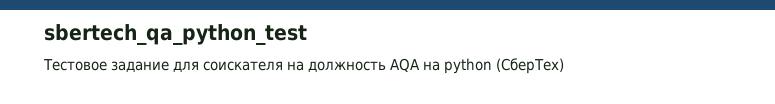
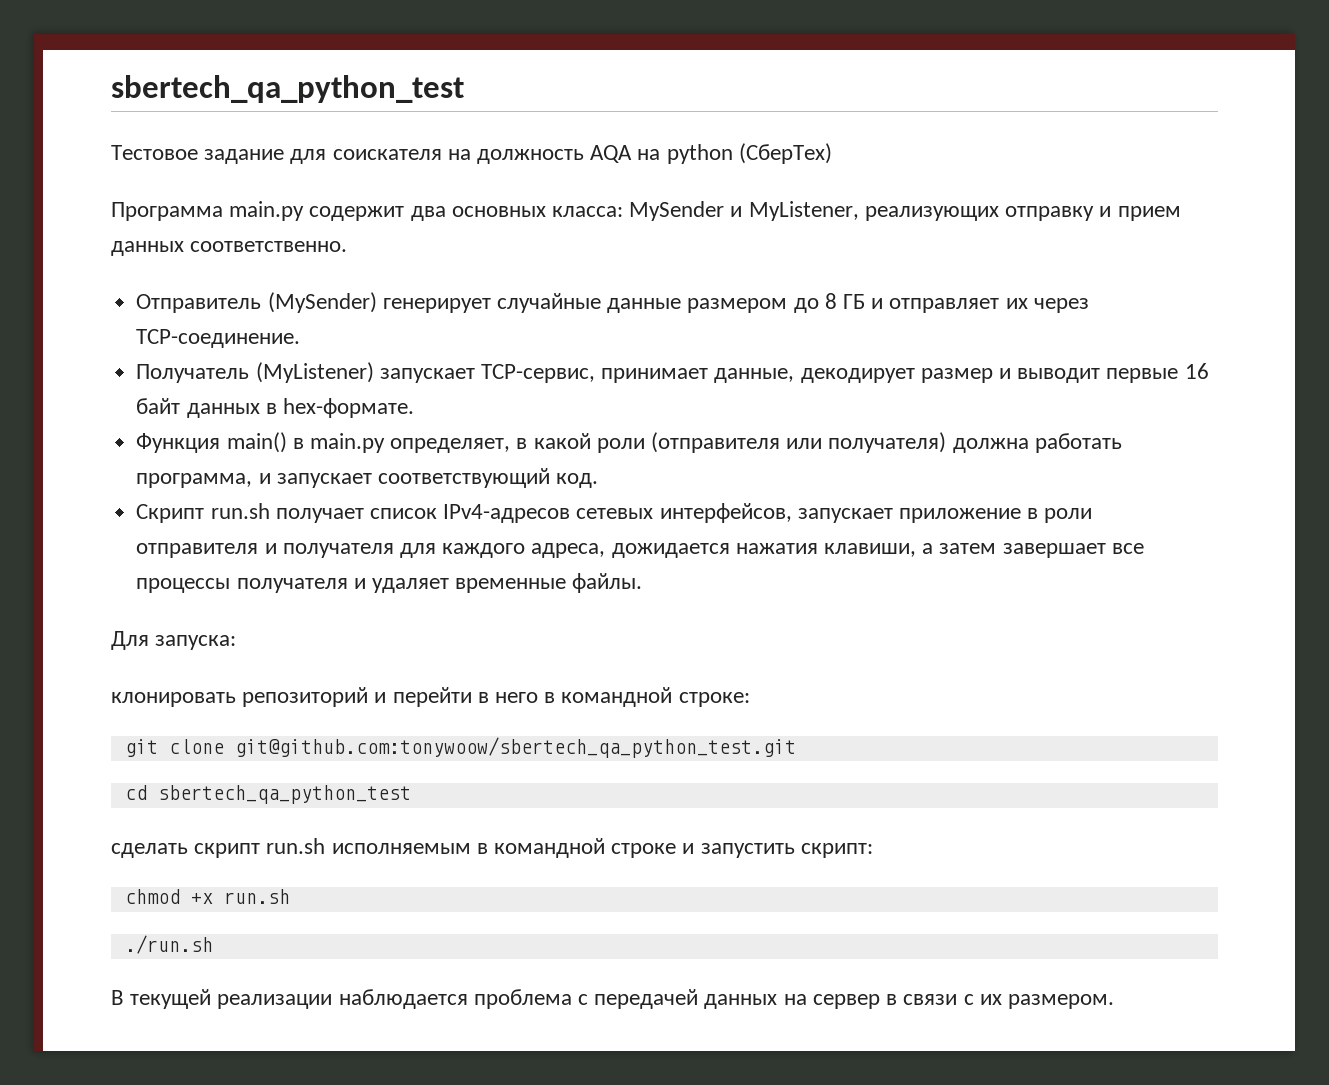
(565, 66) none -> [111,201,1181,221] [111,241,348,256] [136,292,1089,313] [136,329,301,348] [136,362,1209,383] [136,398,414,418] [136,432,1122,453] [136,468,599,488] [136,503,1093,523] [136,543,1144,558] [136,573,643,593] [111,631,237,650] [111,687,750,707] [124,737,796,758] [124,785,411,804] [111,838,873,858] [124,889,290,904] [124,935,213,954] [111,989,1114,1009] // Программа main.py содержит два основных класса: MySender и MyListener, реализующих отправку и прием данных соответственно. // Отправитель (MySender) генерирует случайные данные размером до 8 ГБ и отправляет их через TCP-соединение. // Получатель (MyListener) запускает TCP-сервис, принимает данные, декодирует размер и выводит первые 16 байт данных в hex-формате. // Функция main() в main.py определяет, в какой роли (отправителя или получателя) должна работать программа, и запускает соответствующий код. // Скрипт run.sh получает список IPv4-адресов сетевых интерфейсов, запускает приложение в роли отправителя и получателя для каждого адреса, дожидается нажатия клавиши, а затем завершает все процессы получателя и удаляет временные файлы. // Для запуска: // клонировать репозиторий и перейти в него в командной строке: // git clone git@github.com:tonywoow/sbertech_qa_python_test.git // cd sbertech_qa_python_test // cделать скрипт run.sh исполняемым в командной строке и запустить скрипт: // chmod +x run.sh // ./run.sh // В текущей реализации наблюдается проблема с передачей данных на сервер в связи с их размером.

